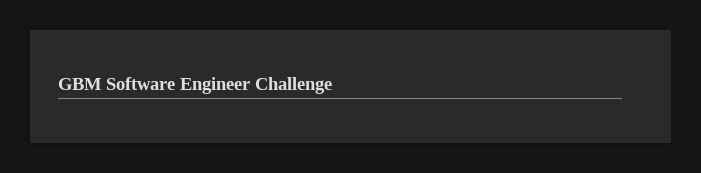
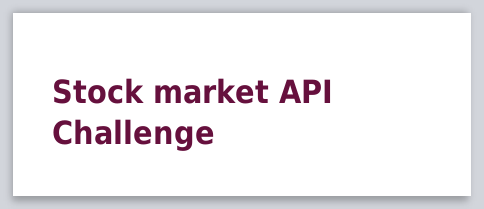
[58,77,250,94] GBM Software Engineer -> [52,78,333,104] Stock market API

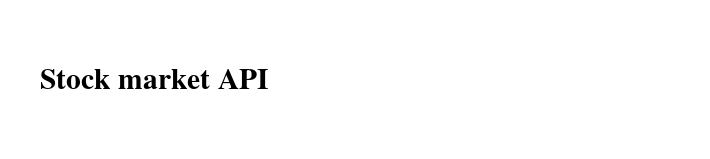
[52,119,215,151] Challenge -> (268, 79) none

